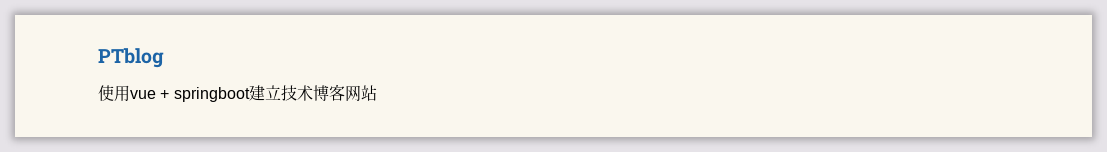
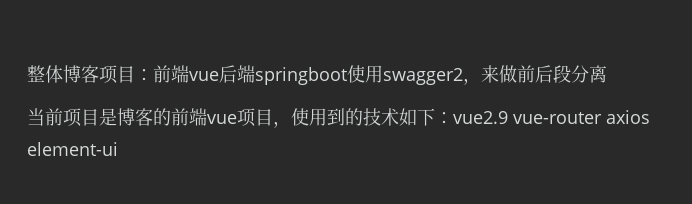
[98,48,164,68] [98,84,377,102] PTblog // 使用vue + springboot建立技术博客网站 -> [27,65,607,85] [27,108,650,128] [27,142,118,156] 整体博客项目：前端vue后端springboot使用swagger2，来做前后段分离 // 当前项目是博客的前端vue项目，使用到的技术如下：vue2.9 vue-router axios element-ui

